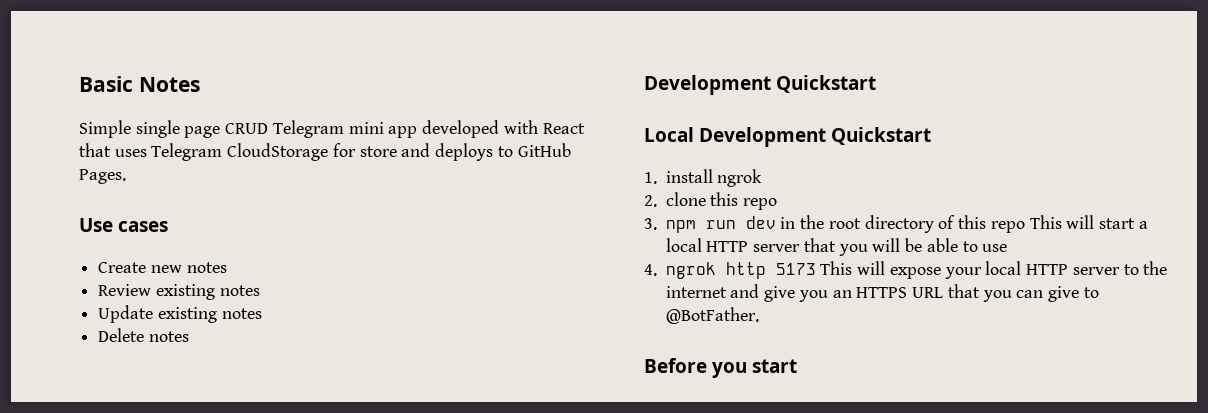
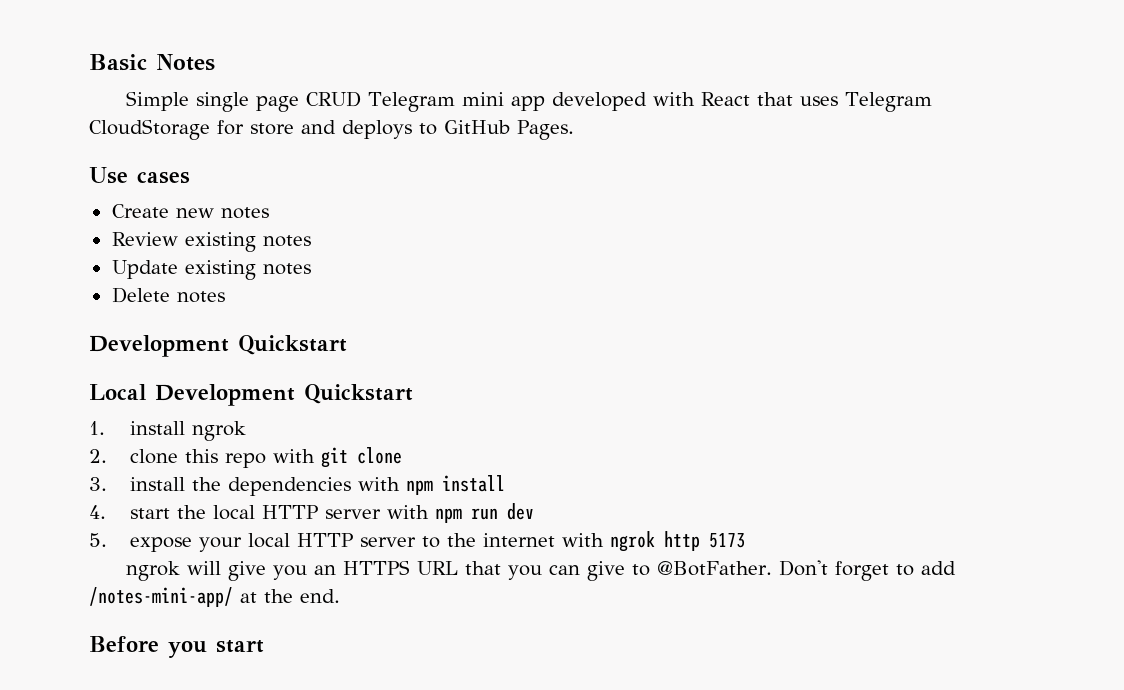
[644,215,1148,233] [665,238,1008,256] [644,261,886,279] // 3. npm run dev in the root directory of this repo This will start a local HTTP server that you will be able to use // 4. ngrok http 5173 This will -> [272,447,402,468] [89,475,505,496] [89,503,534,523] [89,533,107,547] with git clone // 3. install the dependencies with npm install // 4. start the local HTTP server with npm run dev // 5.
[730,284,760,298] and -> [561,531,745,552] [125,561,221,581] with ngrok http 5173 // ngrok will
(759, 315) none -> [778,560,956,581] [89,587,340,607] Don't forget to add /notes-mini-app/ at the end.

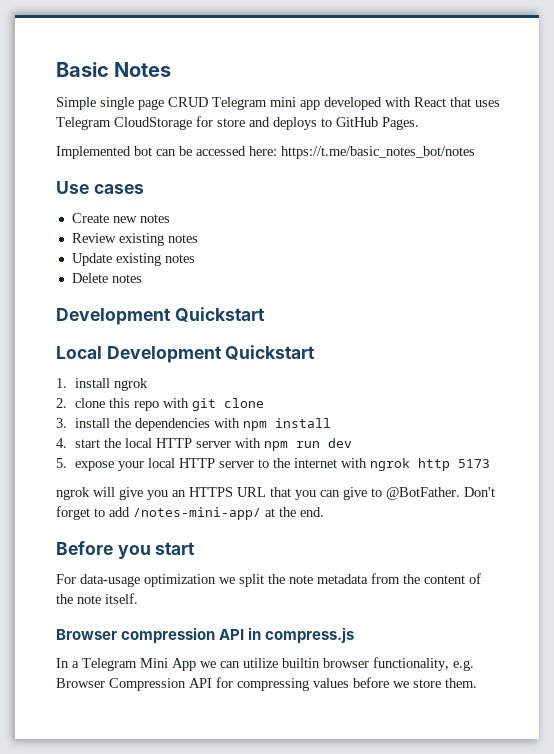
(574, 130) none -> [56,146,475,159] // Implemented bot can be accessed here: https://t.me/basic_notes_bot/notes
(264, 646) none -> [56,573,481,587] [56,593,138,604] [56,627,355,643] [56,657,474,671] [56,677,477,691] // For data-usage optimization we split the note metadata from the content of the note itself. // Browser compression API in compress.js // In a Telegram Mini App we can utilize builtin browser functionality, e.g. Browser Compression API for compressing values before we store them.

